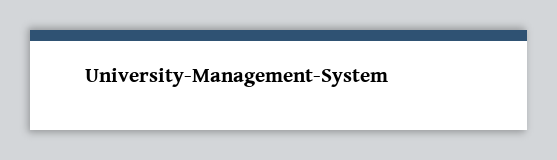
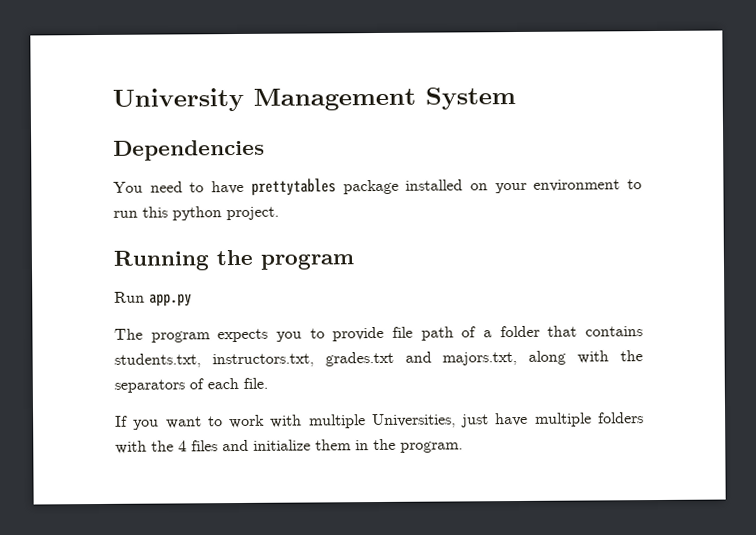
[85,68,388,87] University-Management-System -> [112,87,516,112] [113,139,265,161] [113,178,642,196] [113,206,279,221] [113,249,355,271] [114,291,192,307] [114,325,643,343] [114,350,643,368] [114,377,268,393] [115,412,644,430] [115,438,463,454] University Management System // Dependencies // You need to have prettytables package installed on your environment to run this python project. // Running the program // Run app.py // The program expects you to provide file path of a folder that contains students.txt, instructors.txt, grades.txt and majors.txt, along with the separators of each file. // If you want to work with multiple Universities, just have multiple folders with the 4 files and initialize them in the program.

